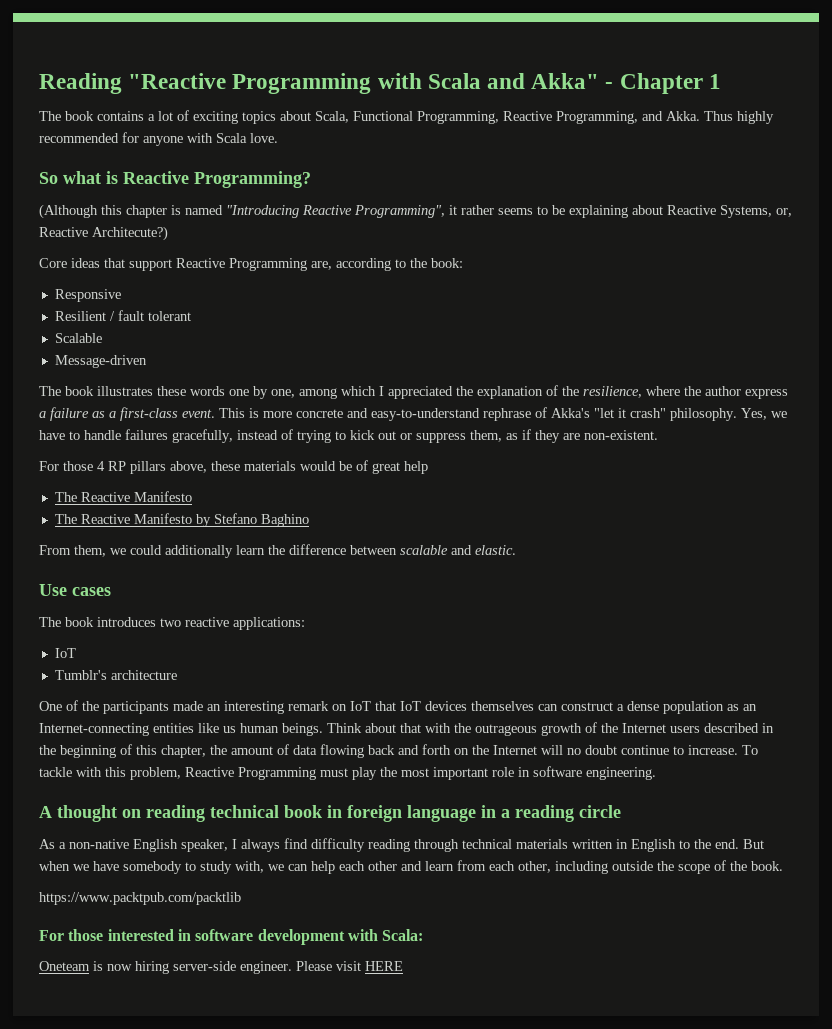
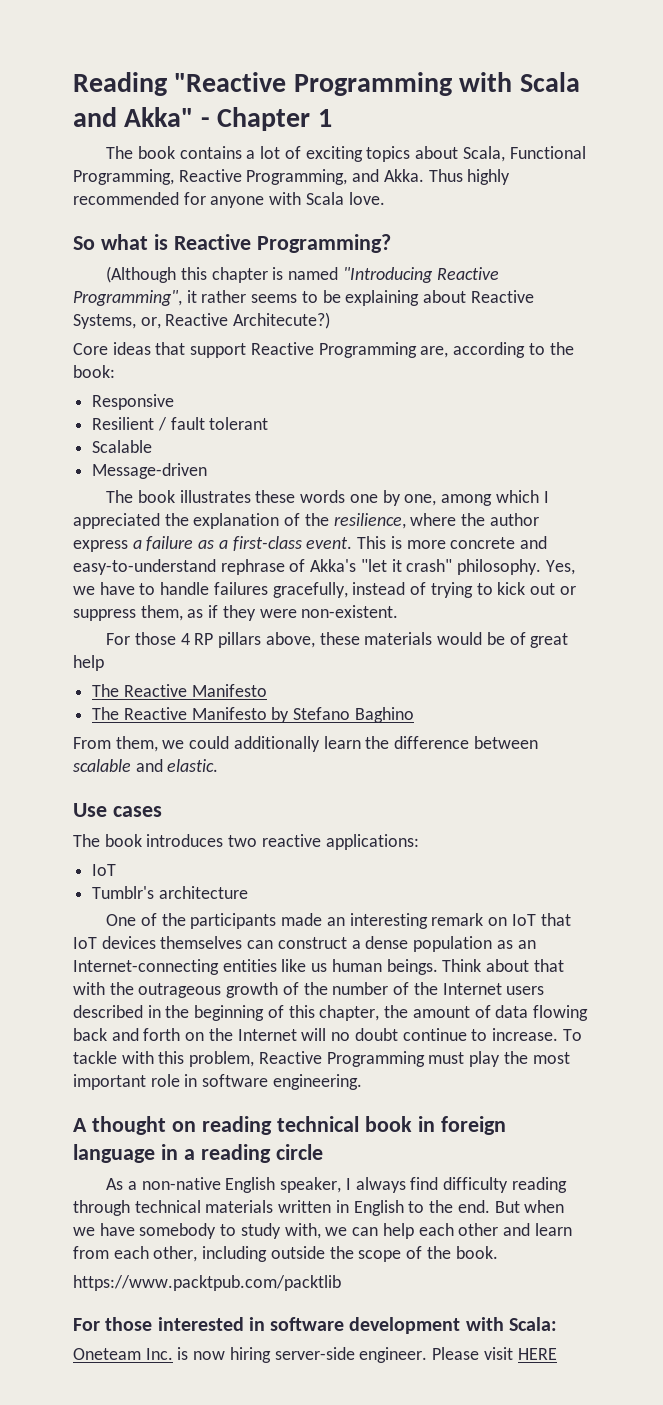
[563,433,580,440] are -> [259,609,297,618] were
(618, 728) none -> [332,982,438,995] number of the
(90, 966) none -> [145,1348,173,1360] Inc.

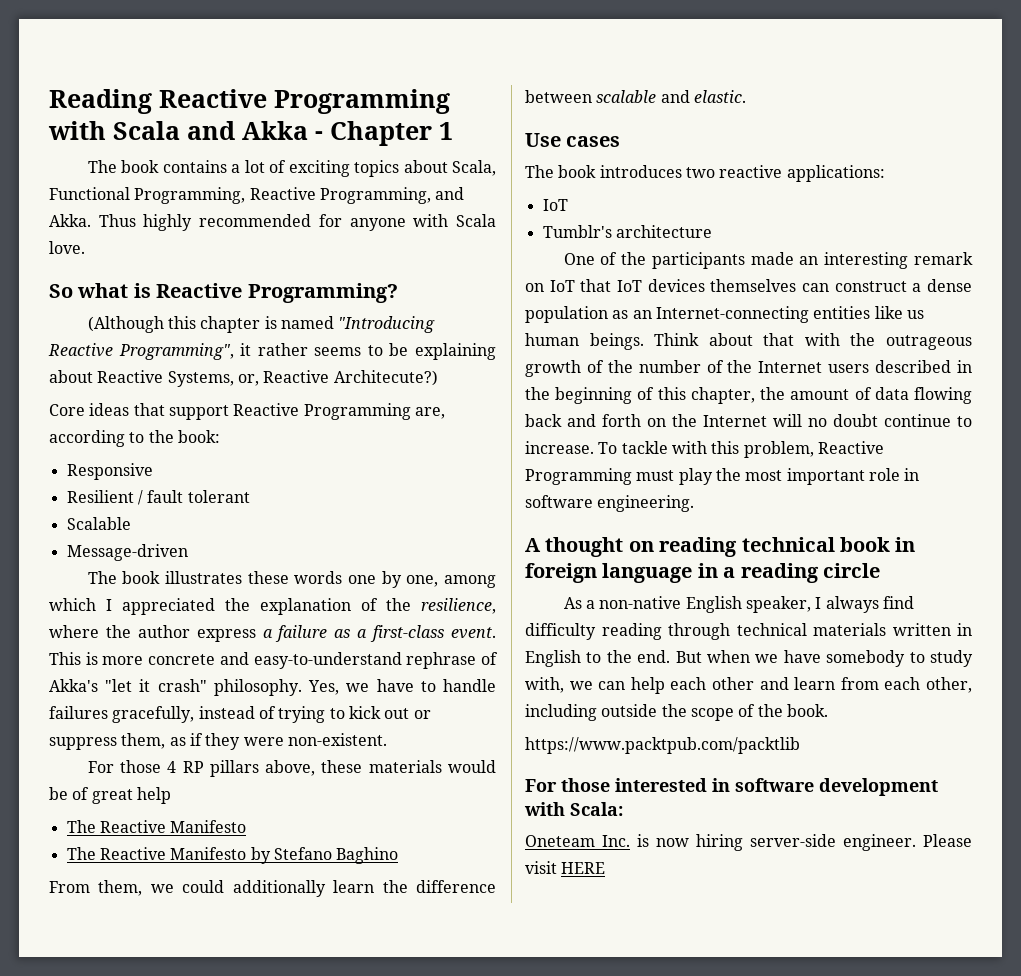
[174,72,287,92] "Reactive -> [159,89,267,108] Reactive
[124,107,194,127] Akka" -> [242,121,308,140] Akka

